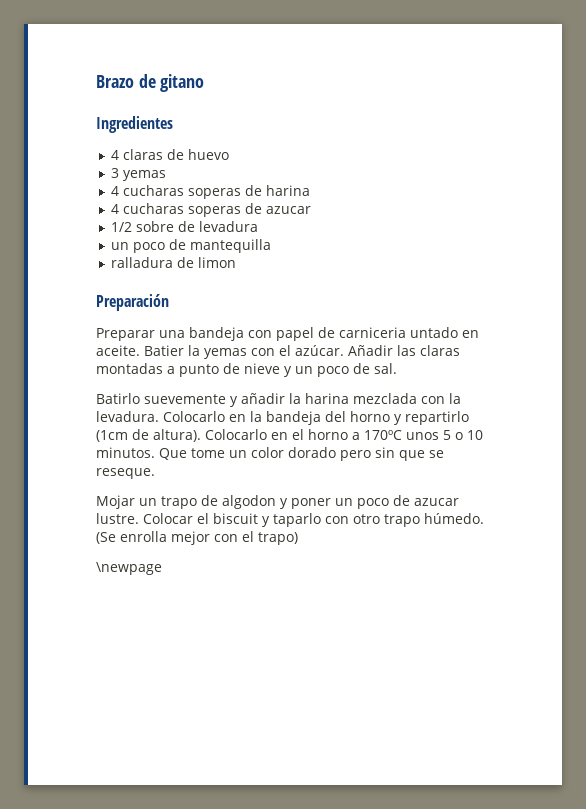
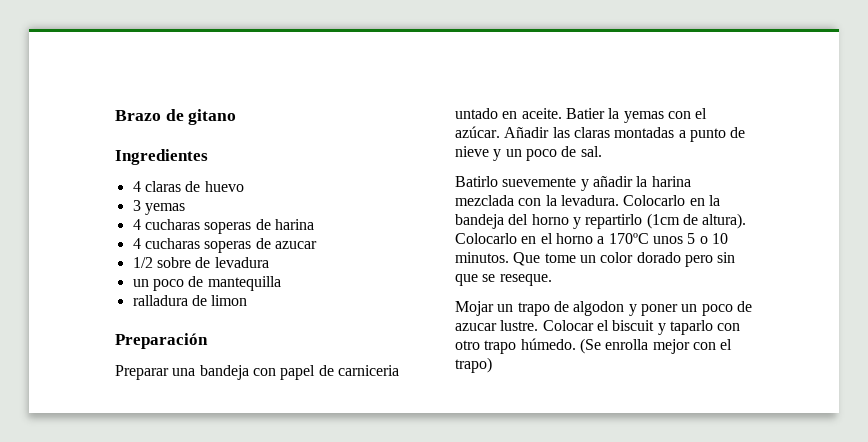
[96,562,162,575] // \newpage -> (492, 365) none

